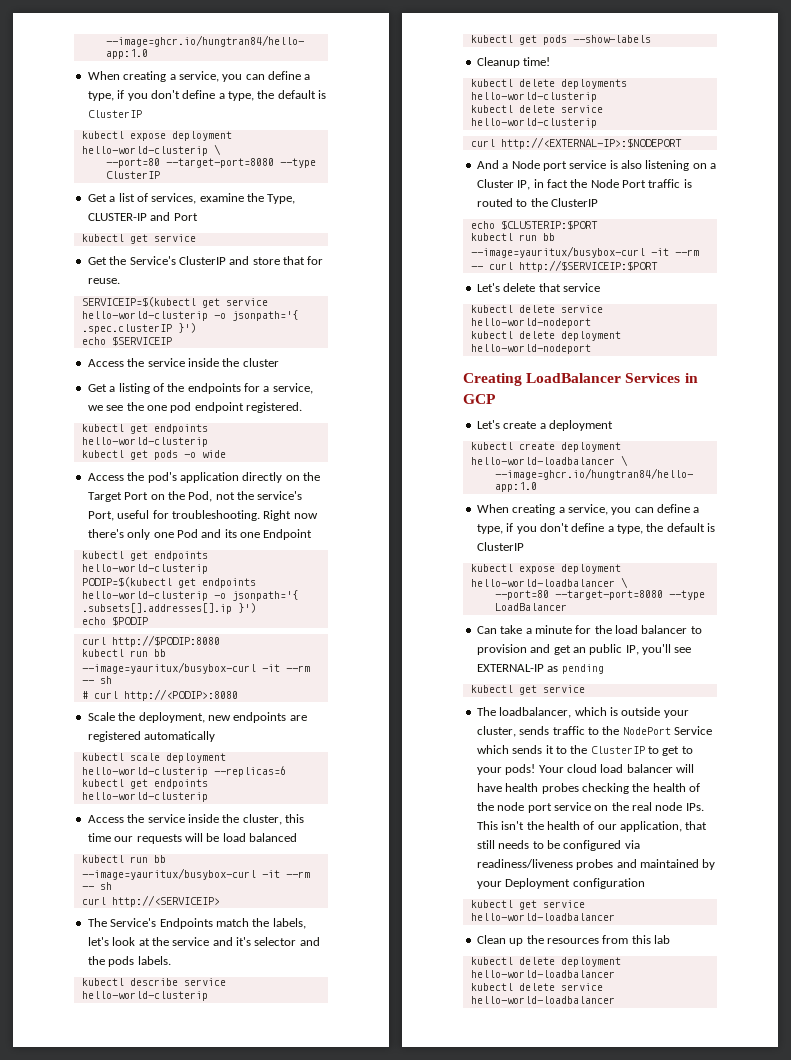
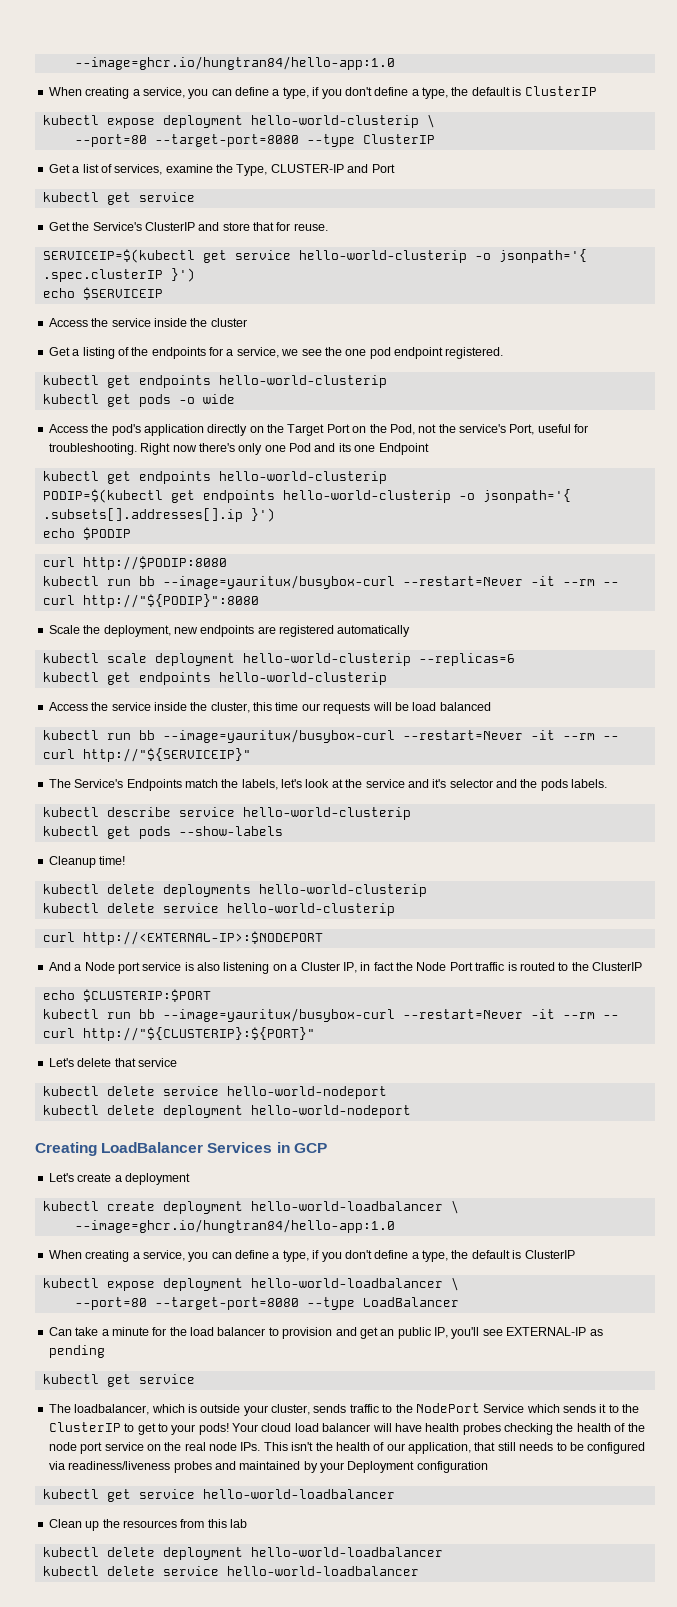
[261,664,310,672] [81,676,112,684] [81,689,238,701] -it --rm -- sh // # curl http://<PODIP>:8080 -> [402,576,619,586] [42,594,259,608] --restart=Never -it --rm -- curl http://"${PODIP}":8080
[261,870,310,878] [81,882,112,890] [81,895,220,907] -it --rm -- sh // curl http://<SERVICEIP> -> [402,730,619,740] [42,748,251,762] --restart=Never -it --rm -- curl http://"${SERVICEIP}"
[650,248,699,256] [470,260,658,272] -it --rm -- curl http://$SERVICEIP:$PORT -> [402,1009,619,1019] [42,1027,315,1041] --restart=Never -it --rm -- curl http://"${CLUSTERIP}:${PORT}"

